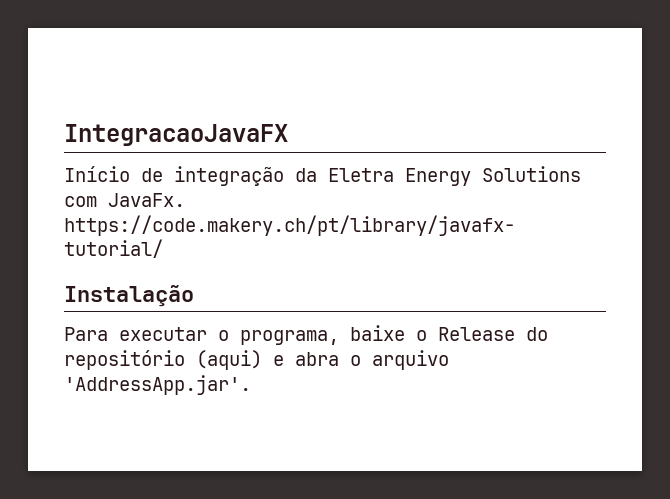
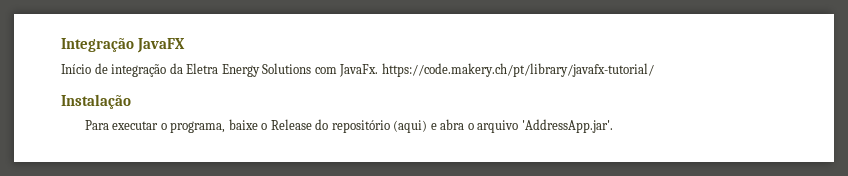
[64,124,288,146] IntegracaoJavaFX -> [61,38,186,53] Integração JavaFX

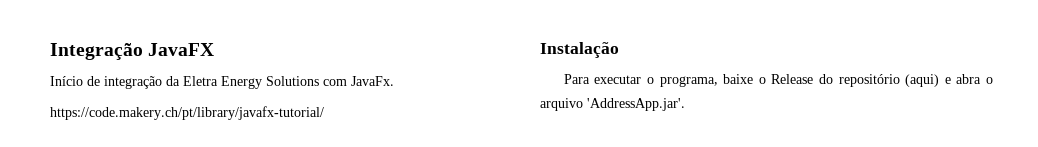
(379, 70) none -> (394, 81) //

